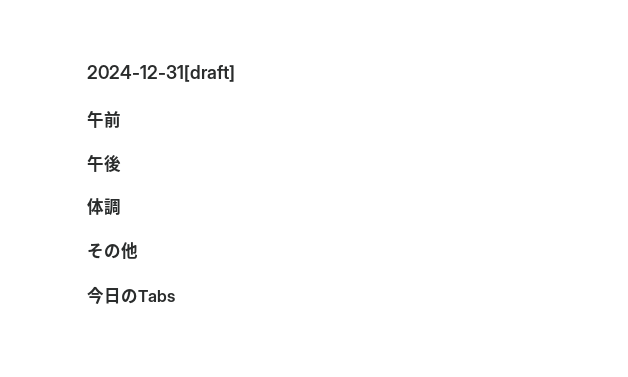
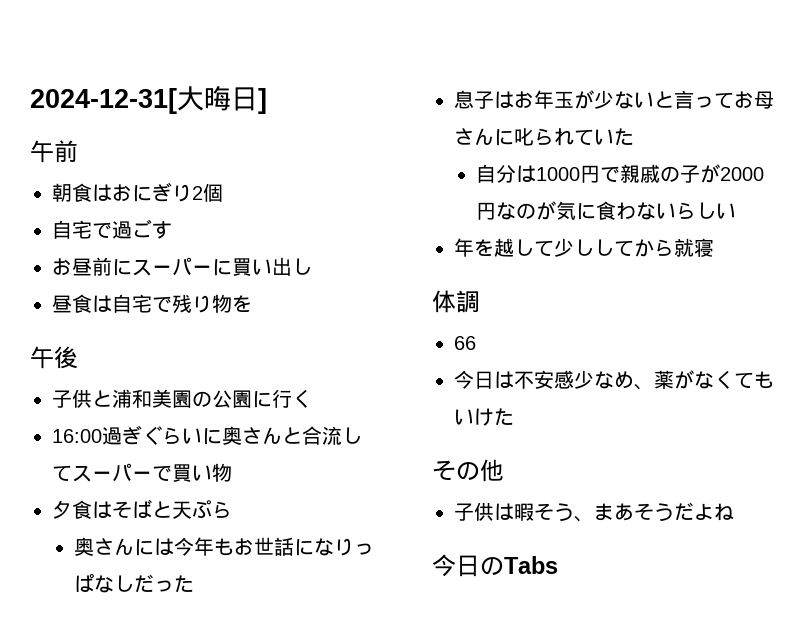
[87,65,235,82] [87,110,121,128] [87,154,121,173] [87,198,121,216] [87,242,138,259] 2024-12-31[draft] // 午前 // 午後 // 体調 // その他 -> [30,86,267,114] [30,140,78,163] [52,182,223,202] [52,219,172,239] [52,257,312,276] [52,294,252,314] [30,346,78,369] [52,389,312,408] [52,425,362,445] [52,463,232,482] [52,499,232,519] [74,537,375,556] [74,573,195,593] [454,90,774,109] [454,128,634,146] [476,164,765,183] [476,201,737,220] [454,238,714,257] [432,290,480,313] [454,336,476,350] [454,370,774,390] [454,408,514,426] [432,459,504,482] [454,502,734,522] 2024-12-31[大晦日] // 午前 // 朝食はおにぎり2個 // 自宅で過ごす // お昼前にスーパーに買い出し // 昼食は自宅で残り物を // 午後 // 子供と浦和美園の公園に行く // 16:00過ぎぐらいに奥さんと合流してスーパーで買い物 // 夕食はそばと天ぷら // 奥さんには今年もお世話になりっぱなしだった // 息子はお年玉が少ないと言ってお母さんに叱られていた // 自分は1000円で親戚の子が2000円なのが気に食わないらしい // 年を越して少ししてから就寝 // 体調 // 66 // 今日は不安感少なめ、薬がなくてもいけた // その他 // 子供は暇そう、まあそうだよね

